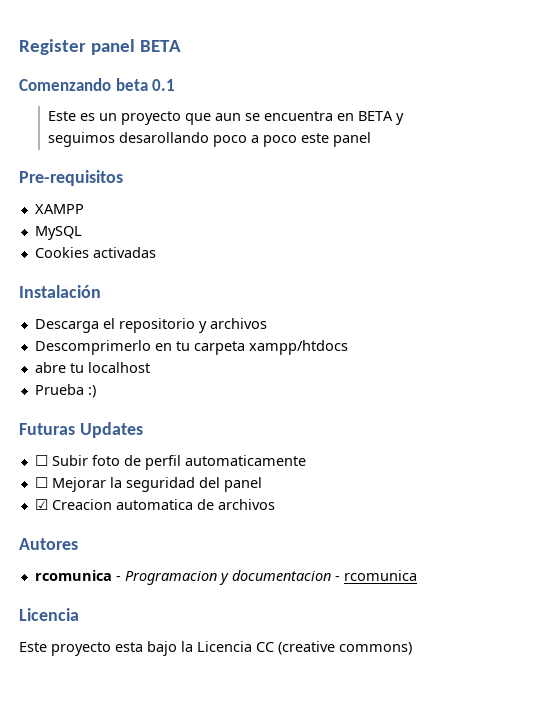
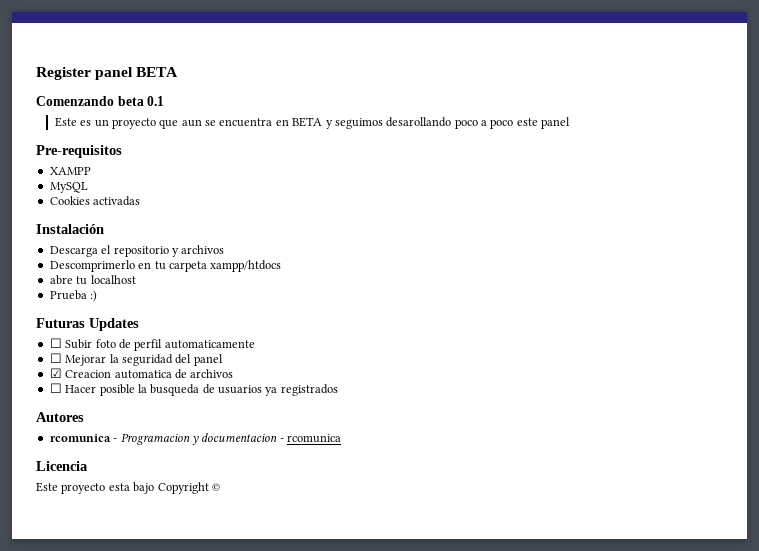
(275, 504) none -> [49,383,338,396] // ☐ Hacer posible la busqueda de usuarios ya registrados
[181,641,412,655] la Licencia CC (creative commons) -> [157,482,221,494] Copyright ©

